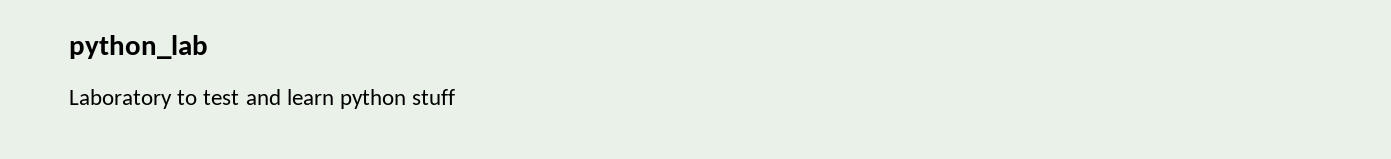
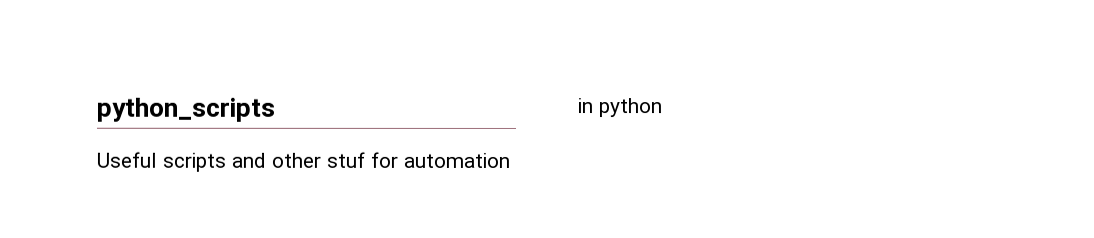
[69,35,208,59] [69,89,456,109] python_lab // Laboratory to test and learn python stuff -> [96,97,276,122] [96,151,510,172] [578,98,663,118] python_scripts // Useful scripts and other stuf for automation in python

